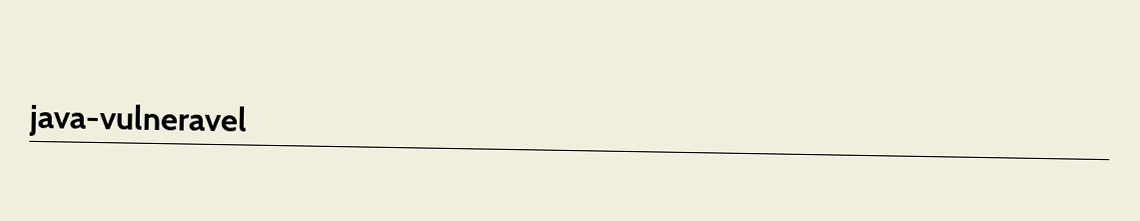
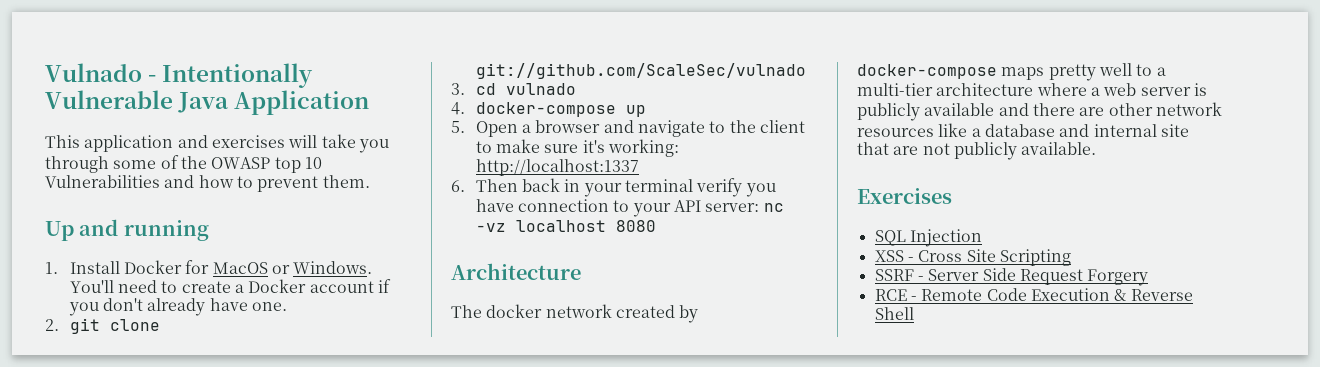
[28,102,248,140] java-vulneravel -> [45,63,314,88] [45,90,370,115] [45,134,389,153] [45,155,322,173] [45,175,370,192] [45,219,209,241] [45,260,373,274] [69,279,391,293] [68,298,287,316] [45,318,160,334] [475,63,806,79] [451,83,576,95] [451,102,646,117] [451,120,805,137] [475,139,679,157] [475,159,639,176] [451,178,776,197] [475,199,784,217] [475,220,656,232] [451,263,581,280] [451,304,699,323] [857,63,1166,81] [857,83,1207,96] [857,102,1222,121] [857,123,1189,137] [857,142,1097,160] [857,188,952,204] [874,229,982,247] [874,249,1071,266] [874,268,1149,286] [874,288,1193,301] [874,307,914,320] Vulnado - Intentionally Vulnerable Java Application // This application and exercises will take you through some of the OWASP top 10 Vulnerabilities and how to prevent them. // Up and running // 1. Install Docker for MacOS or Windows. You'll need to create a Docker account if you don't already have one. // 2. git clone git://github.com/ScaleSec/vulnado // 3. cd vulnado // 4. docker-compose up // 5. Open a browser and navigate to the client to make sure it's working: http://localhost:1337 // 6. Then back in your terminal verify you have connection to your API server: nc -vz localhost 8080 // Architecture // The docker network created by docker-compose maps pretty well to a multi-tier architecture where a web server is publicly available and there are other network resources like a database and internal site that are not publicly available. // Exercises // SQL Injection // XSS - Cross Site Scripting // SSRF - Server Side Request Forgery // RCE - Remote Code Execution & Reverse Shell

